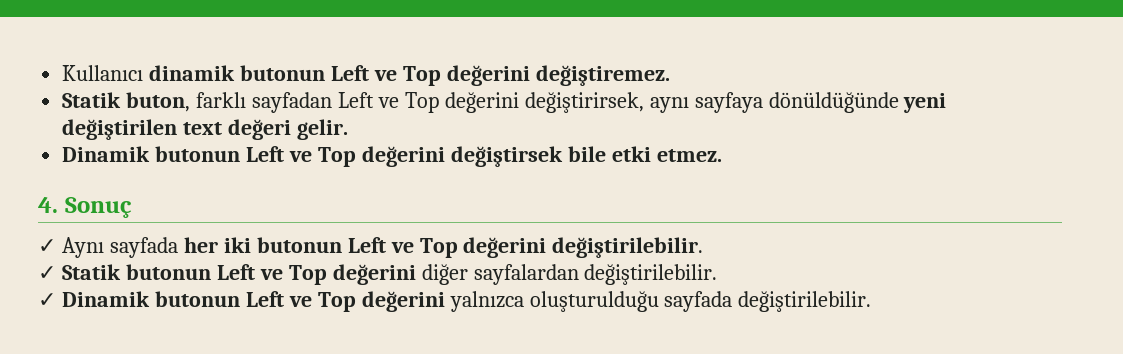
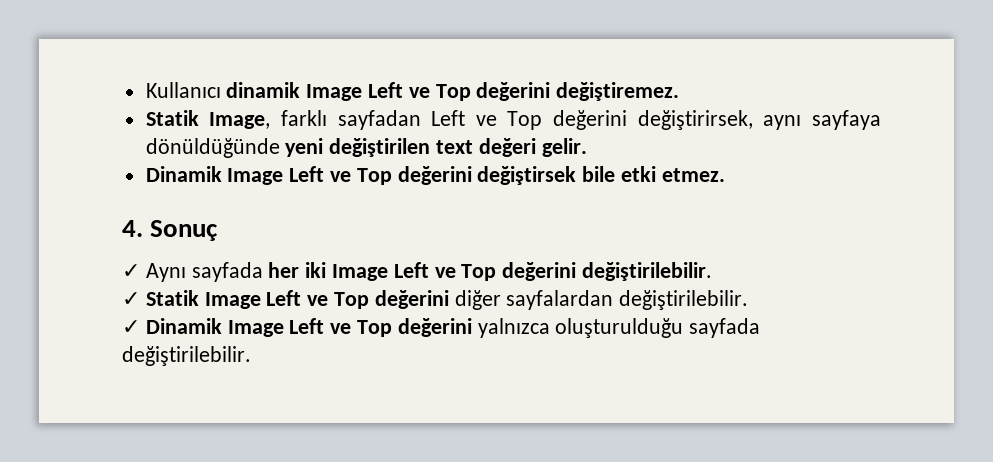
[240,65,326,81] butonun -> [306,84,363,101] Image
[126,92,191,112] buton, -> [209,112,271,129] Image,
[155,146,241,162] butonun -> [227,168,284,185] Image
[256,237,342,253] butonun -> [332,264,389,281] Image
[125,264,211,280] butonun -> [204,292,261,309] Image
[154,291,240,307] butonun -> [227,320,284,337] Image

